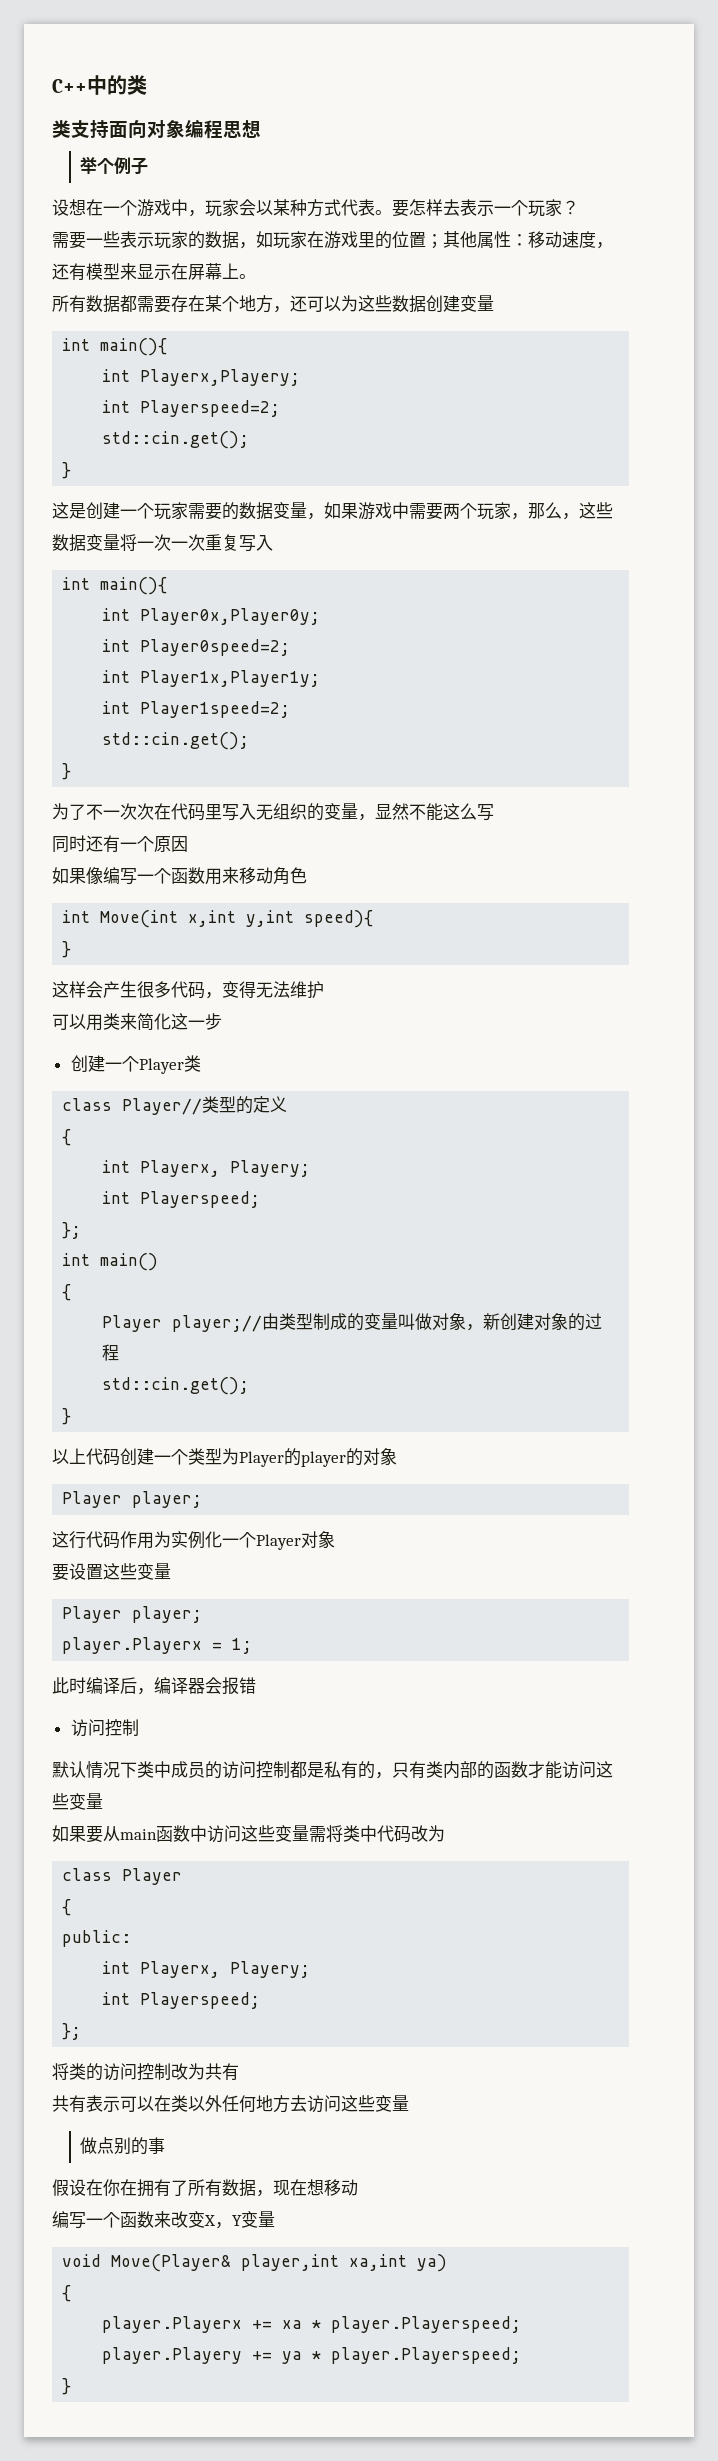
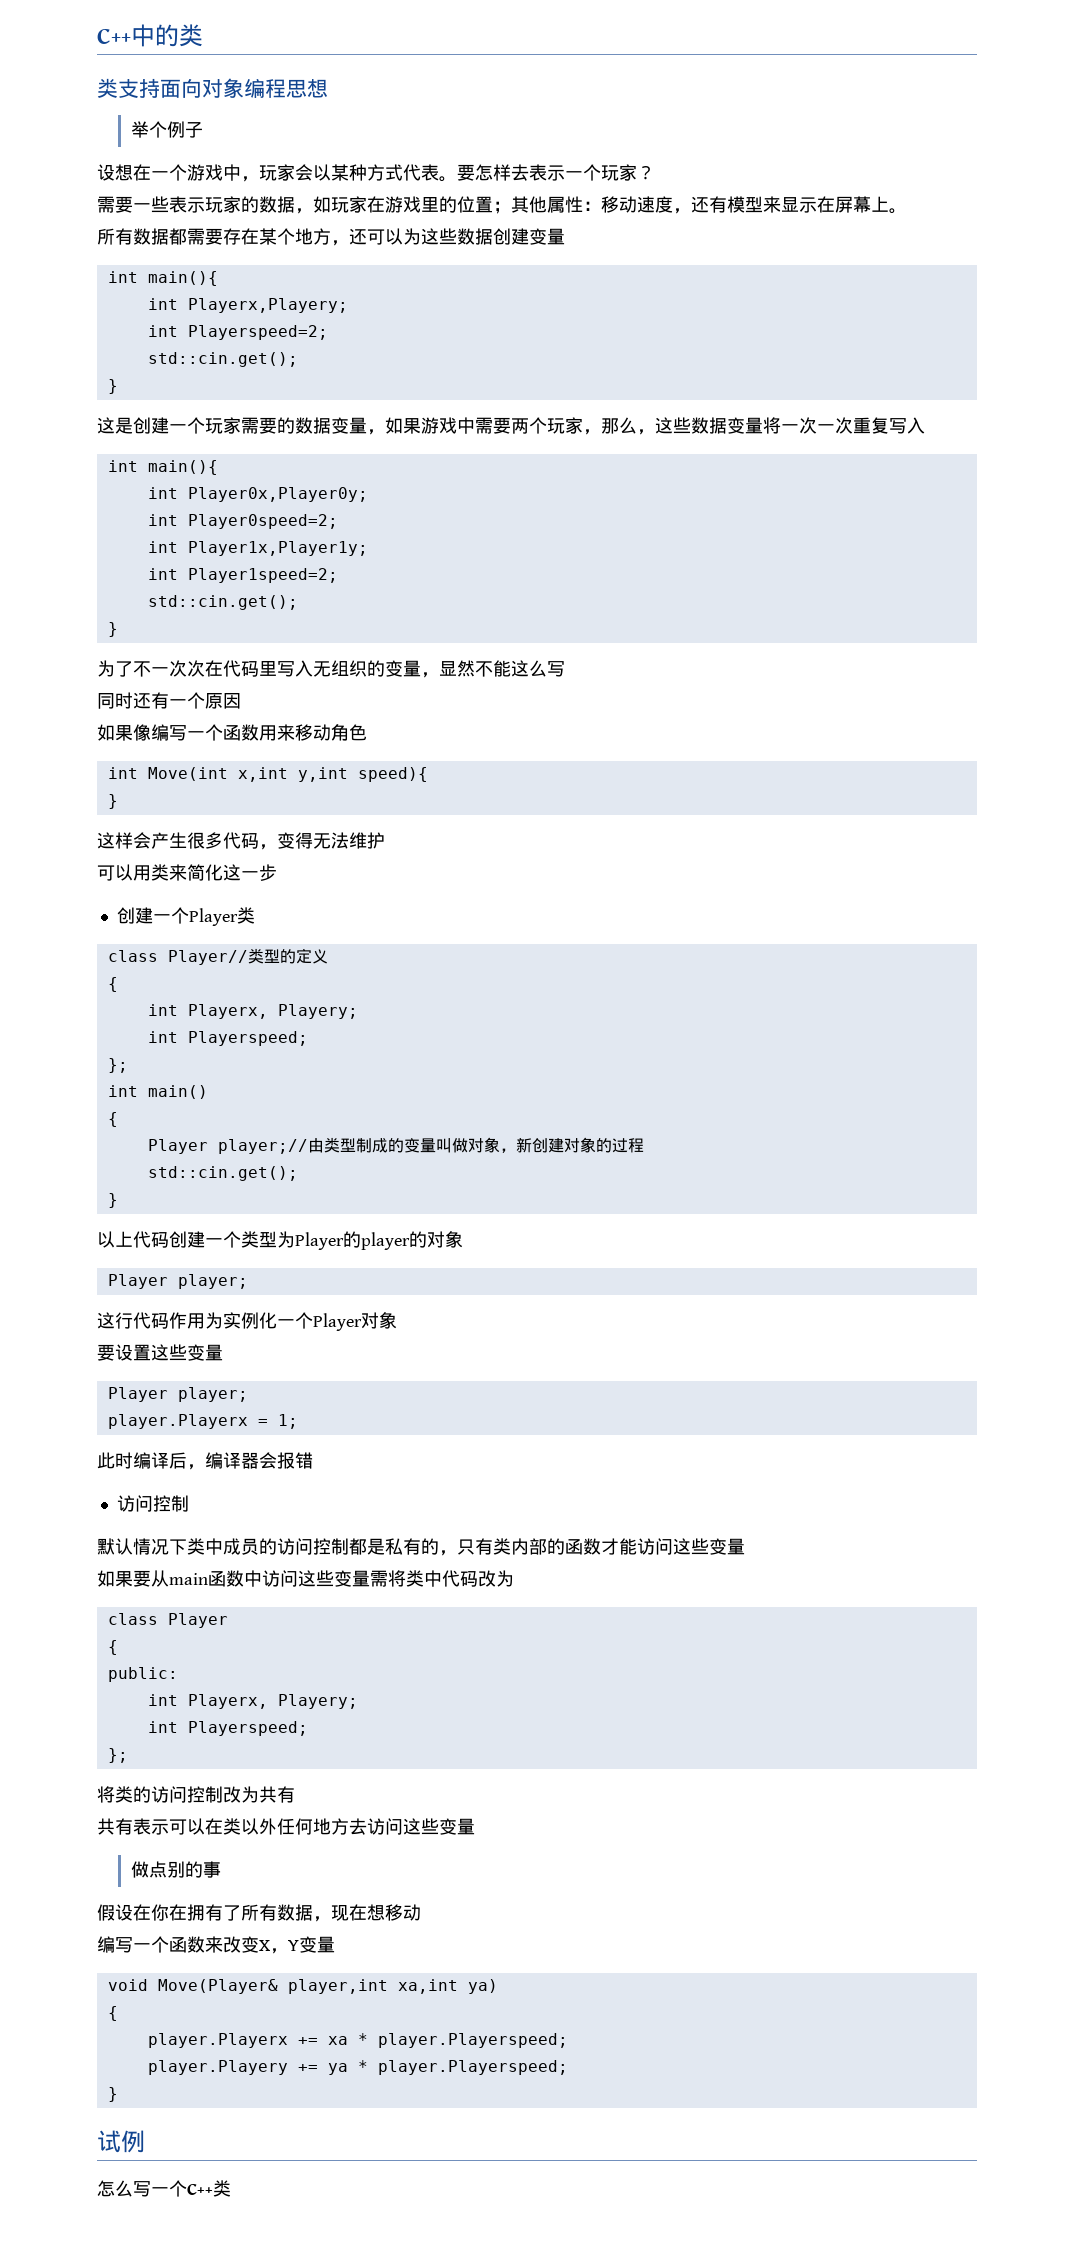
(72, 2386) none -> [97,2130,145,2153] [97,2180,231,2197] // 试例 // 怎么写一个C++类

